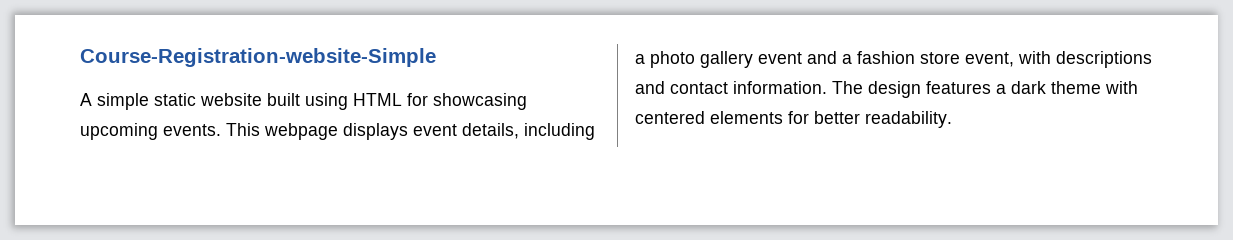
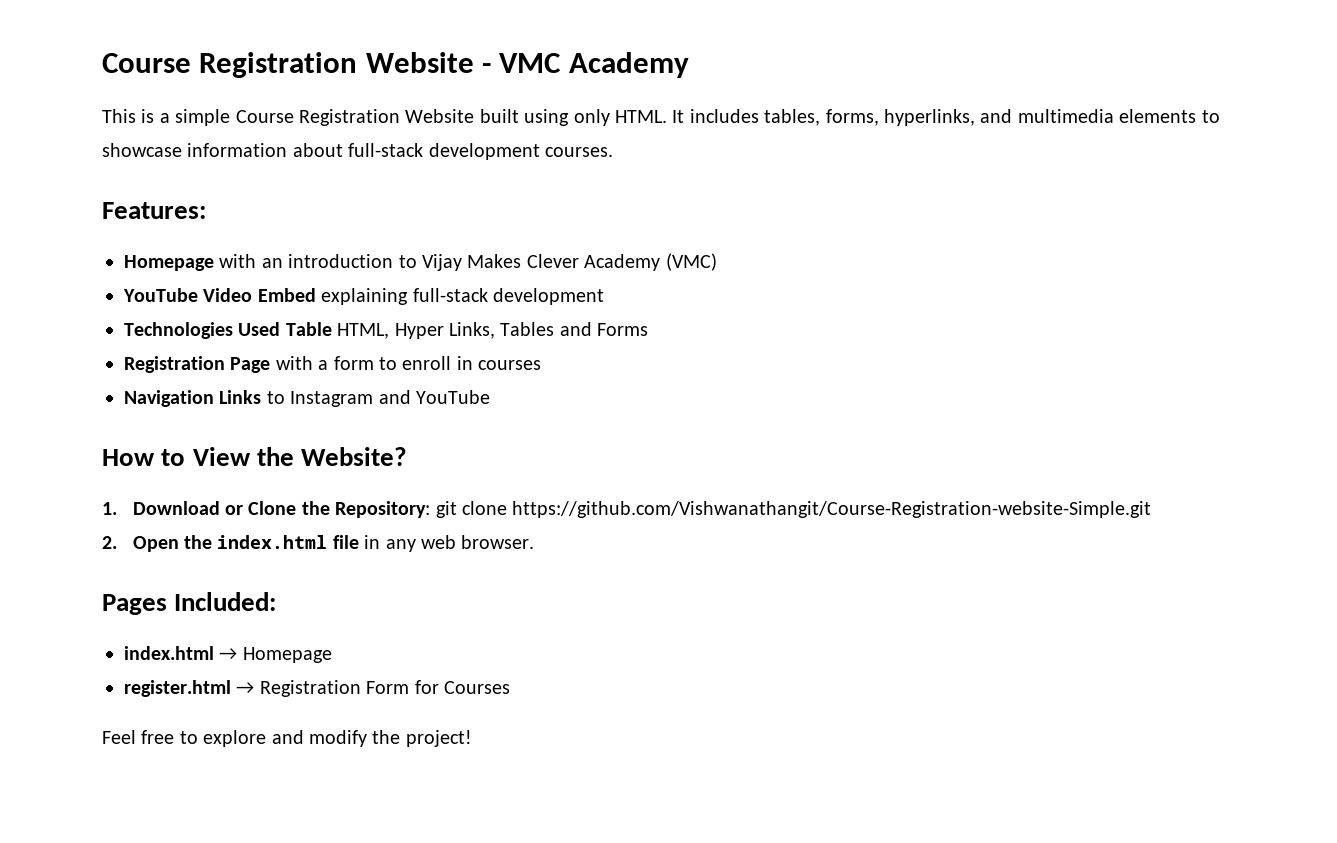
[80,48,436,67] [80,93,527,110] [80,123,595,140] [635,51,1152,68] [635,81,1138,98] [635,111,952,128] Course-Registration-website-Simple // A simple static website built using HTML for showcasing upcoming events. This webpage displays event details, including a photo gallery event and a fashion store event, with descriptions and contact information. The design features a dark theme with centered elements for better readability. -> [102,52,689,78] [102,109,1220,126] [102,143,613,160] [102,202,206,219] [124,253,717,271] [123,288,604,305] [124,322,649,339] [124,356,542,373] [124,390,490,407] [102,447,408,466] [102,501,1152,518] [102,535,535,552] [102,592,277,615] [124,646,332,663] [124,680,510,697] [102,730,472,747] Course Registration Website - VMC Academy // This is a simple Course Registration Website built using only HTML. It includes tables, forms, hyperlinks, and multimedia elements to showcase information about full-stack development courses. // Features: // Homepage with an introduction to Vijay Makes Clever Academy (VMC) // YouTube Video Embed explaining full-stack development // Technologies Used Table HTML, Hyper Links, Tables and Forms // Registration Page with a form to enroll in courses // Navigation Links to Instagram and YouTube // How to View the Website? // 1. Download or Clone the Repository: git clone https://github.com/Vishwanathangit/Course-Registration-website-Simple.git // 2. Open the index.html file in any web browser. // Pages Included: // index.html → Homepage // register.html → Registration Form for Courses // Feel free to explore and modify the project!

